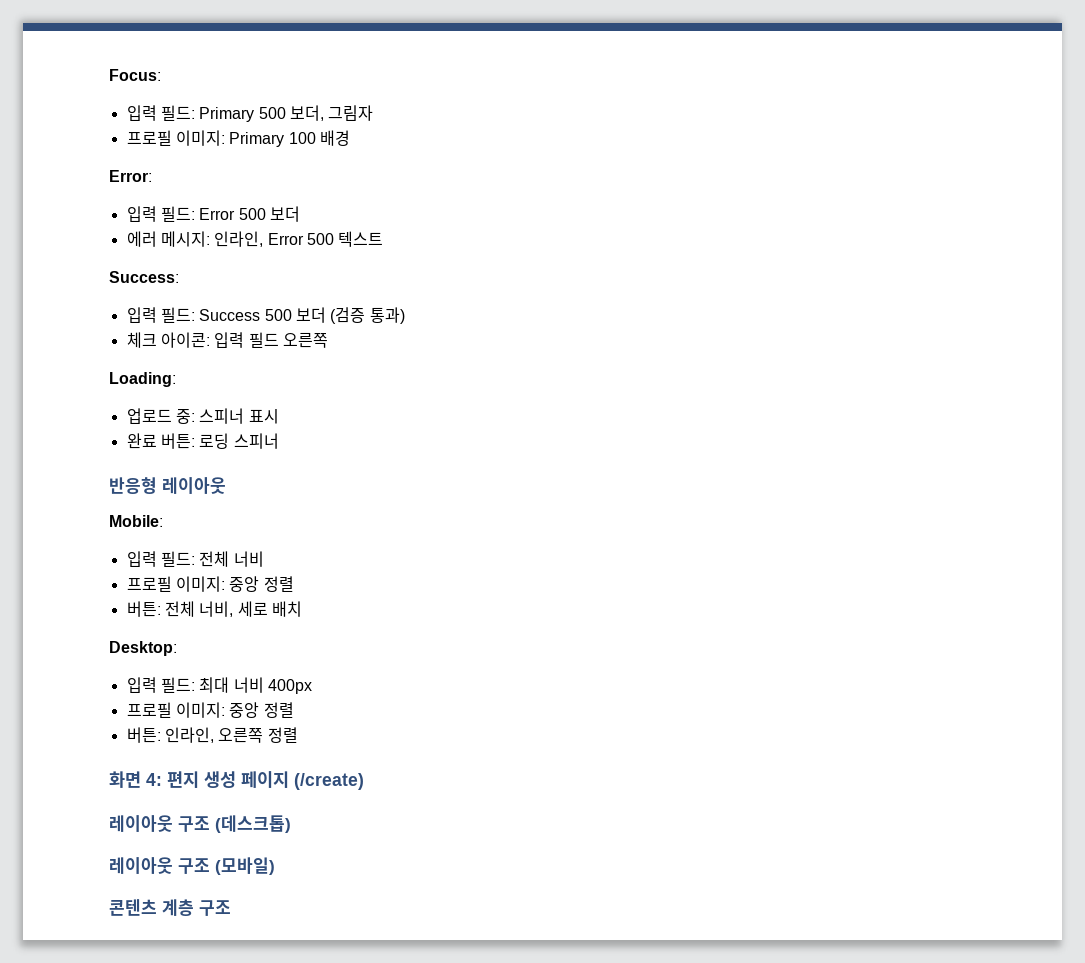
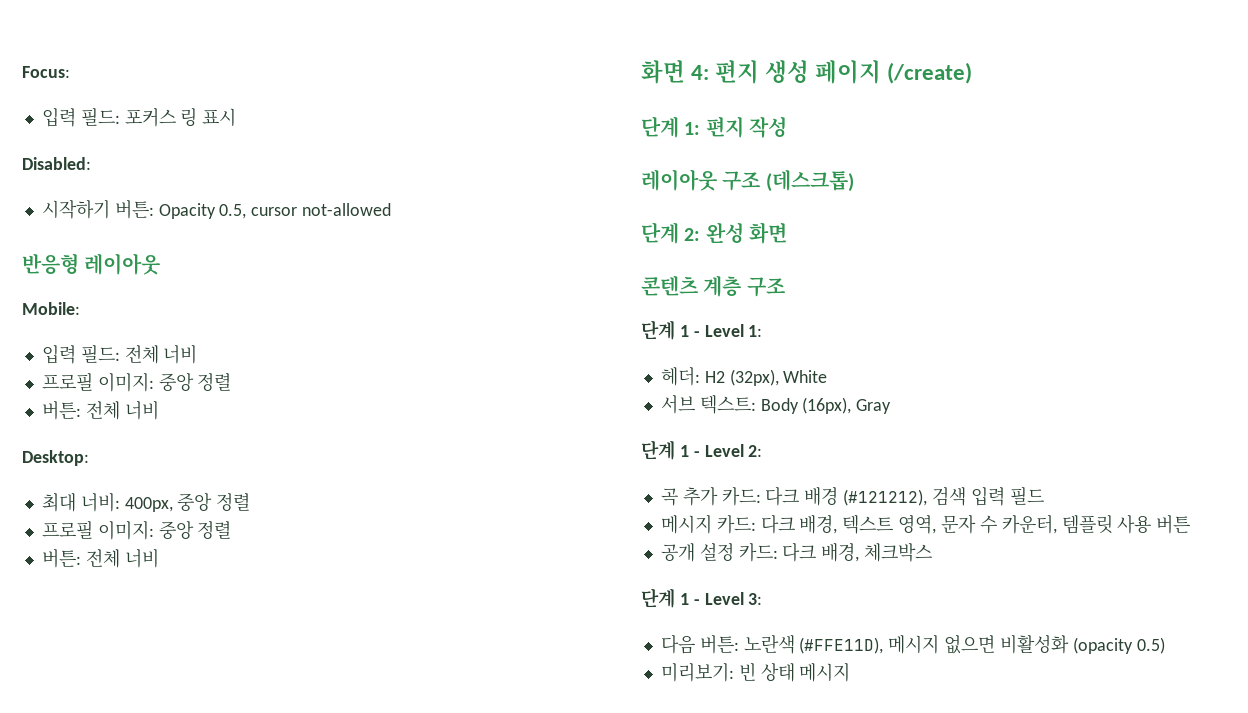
[199,105,374,122] [126,130,350,147] [109,170,152,182] [126,206,300,222] [126,231,384,247] [109,271,179,283] [126,307,405,324] [126,332,328,348] [109,372,176,387] [126,408,279,424] [126,433,279,449] Primary 500 보더, 그림자 // 프로필 이미지: Primary 100 배경 // Error: // 입력 필드: Error 500 보더 // 에러 메시지: 인라인, Error 500 텍스트 // Success: // 입력 필드: Success 500 보더 (검증 통과) // 체크 아이콘: 입력 필드 오른쪽 // Loading: // 업로드 중: 스피너 표시 // 완료 버튼: 로딩 스피너 -> [124,108,237,127] [22,157,91,170] [41,200,392,219] 포커스 링 표시 // Disabled: // 시작하기 버튼: Opacity 0.5, cursor not-allowed
[199,601,302,617] [109,641,177,656] [126,677,312,694] [126,702,294,718] [126,727,298,743] 너비, 세로 배치 // Desktop: // 입력 필드: 최대 너비 400px // 프로필 이미지: 중앙 정렬 // 버튼: 인라인, 오른쪽 정렬 -> [124,401,159,420] [22,450,89,466] [41,493,251,512] [41,520,232,540] [41,549,159,568] 너비 // Desktop: // 최대 너비: 400px, 중앙 정렬 // 프로필 이미지: 중앙 정렬 // 버튼: 전체 너비
(364, 781) none -> [641,116,788,138] // 단계 1: 편지 작성
[109,857,275,875] 레이아웃 구조 (모바일) -> [641,222,788,244] 단계 2: 완성 화면
(231, 908) none -> [641,320,763,340] [660,367,828,386] [660,395,892,414] [641,440,763,460] [660,486,1044,506] [660,514,1191,534] [660,542,933,562] [641,588,763,608] [660,634,1165,654] [660,662,851,682] // 단계 1 - Level 1: // 헤더: H2 (32px), White // 서브 텍스트: Body (16px), Gray // 단계 1 - Level 2: // 곡 추가 카드: 다크 배경 (#121212), 검색 입력 필드 // 메시지 카드: 다크 배경, 텍스트 영역, 문자 수 카운터, 템플릿 사용 버튼 // 공개 설정 카드: 다크 배경, 체크박스 // 단계 1 - Level 3: // 다음 버튼: 노란색 (#FFE11D), 메시지 없으면 비활성화 (opacity 0.5) // 미리보기: 빈 상태 메시지

